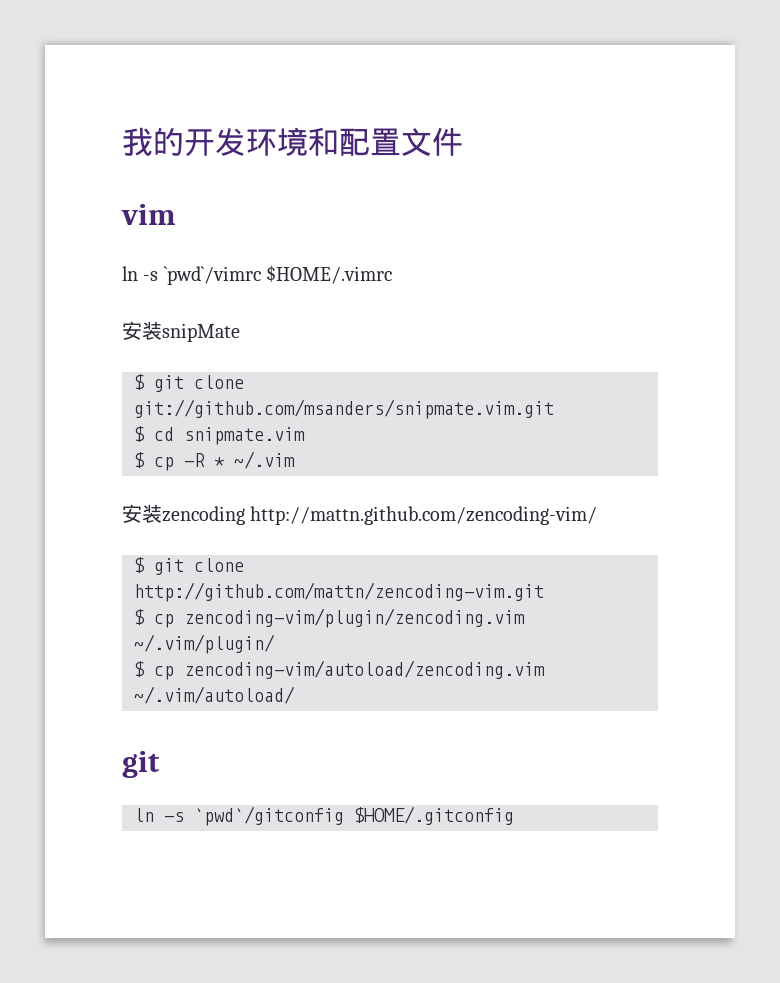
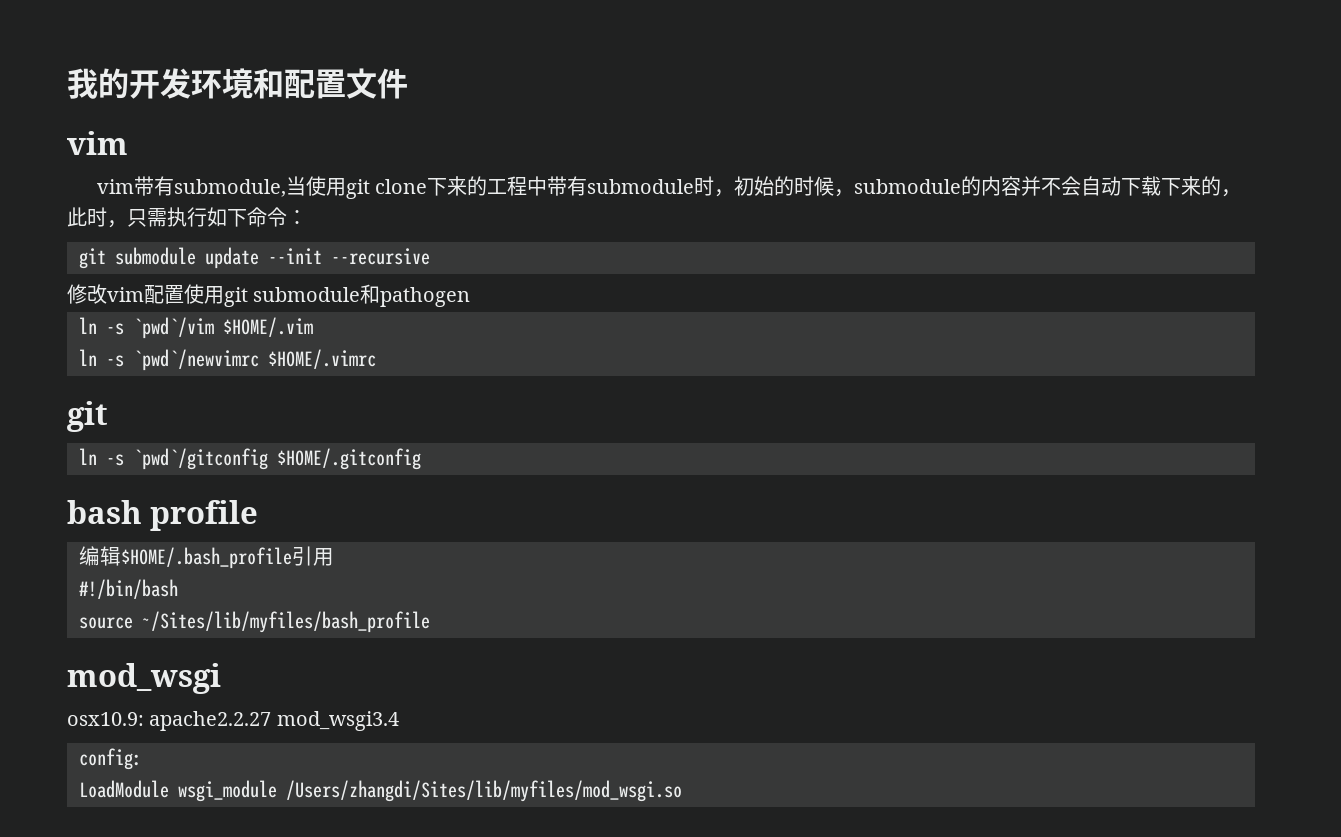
[122,265,393,285] [122,321,240,342] [134,374,244,392] [134,399,554,419] [134,426,305,445] [134,451,295,471] [122,504,598,525] [134,557,244,575] [134,582,544,602] [134,608,525,628] [134,634,275,654] [134,660,545,680] [134,686,295,704] ln -s `pwd`/vimrc $HOME/.vimrc // 安装snipMate // $ git clone git://github.com/msanders/snipmate.vim.git // $ cd snipmate.vim // $ cp -R * ~/.vim // 安装zencoding http://mattn.github.com/zencoding-vim/ // $ git clone http://github.com/mattn/zencoding-vim.git // $ cp zencoding-vim/plugin/zencoding.vim ~/.vim/plugin/ // $ cp zencoding-vim/autoload/zencoding.vim ~/.vim/autoload/ -> [96,176,1242,199] [67,207,307,228] [79,247,430,269] [67,284,471,307] [79,317,313,339] [79,349,376,371] vim带有submodule,当使用git clone下来的工程中带有submodule时，初始的时候，submodule的内容并不会自动下载下来的，此时，只需执行如下命令： // git submodule update --init --recursive // 修改vim配置使用git submodule和pathogen // ln -s `pwd`/vim $HOME/.vim // ln -s `pwd`/newvimrc $HOME/.vimrc
(514, 815) none -> [67,500,259,531] [79,546,334,569] [79,579,178,599] [79,611,430,633] [67,663,221,694] [67,711,399,731] [79,748,142,770] [79,780,682,802] // bash profile // 编辑$HOME/.bash_profile引用 // #!/bin/bash // source ~/Sites/lib/myfiles/bash_profile // mod_wsgi // osx10.9: apache2.2.27 mod_wsgi3.4 // config: // LoadModule wsgi_module /Users/zhangdi/Sites/lib/myfiles/mod_wsgi.so

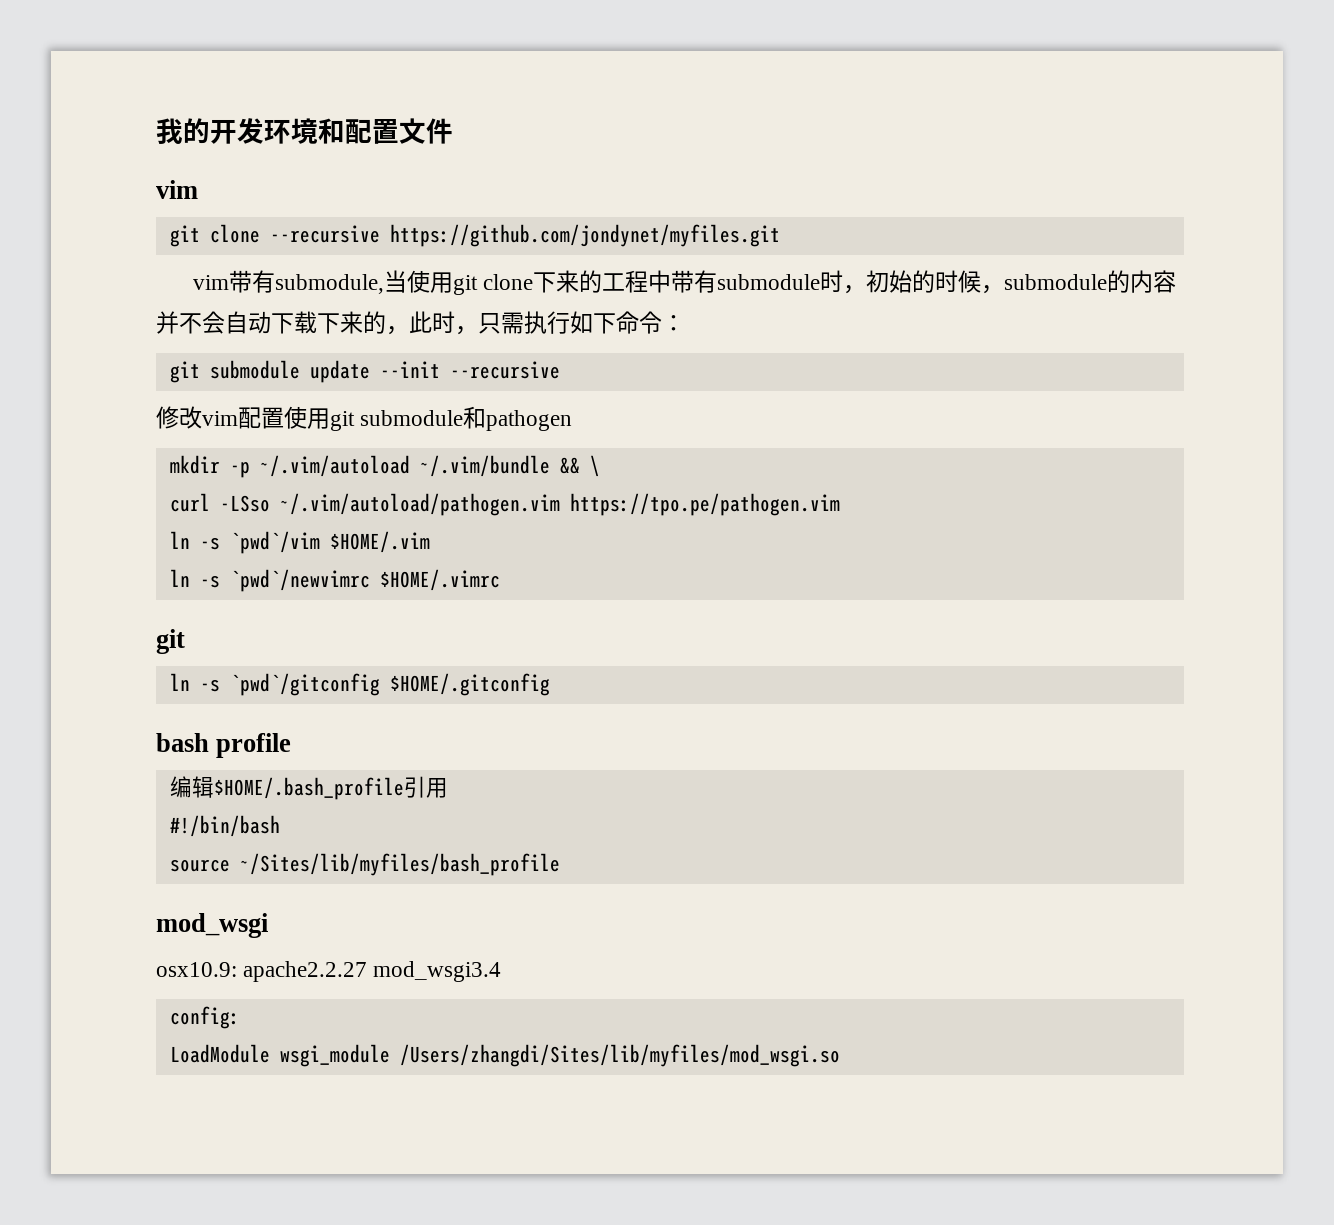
(128, 143) none -> [169,224,780,247] // git clone --recursive https://github.com/jondynet/myfiles.git
(471, 297) none -> [169,455,600,478] [169,493,840,516] // mkdir -p ~/.vim/autoload ~/.vim/bundle && \ // curl -LSso ~/.vim/autoload/pathogen.vim https://tpo.pe/pathogen.vim

